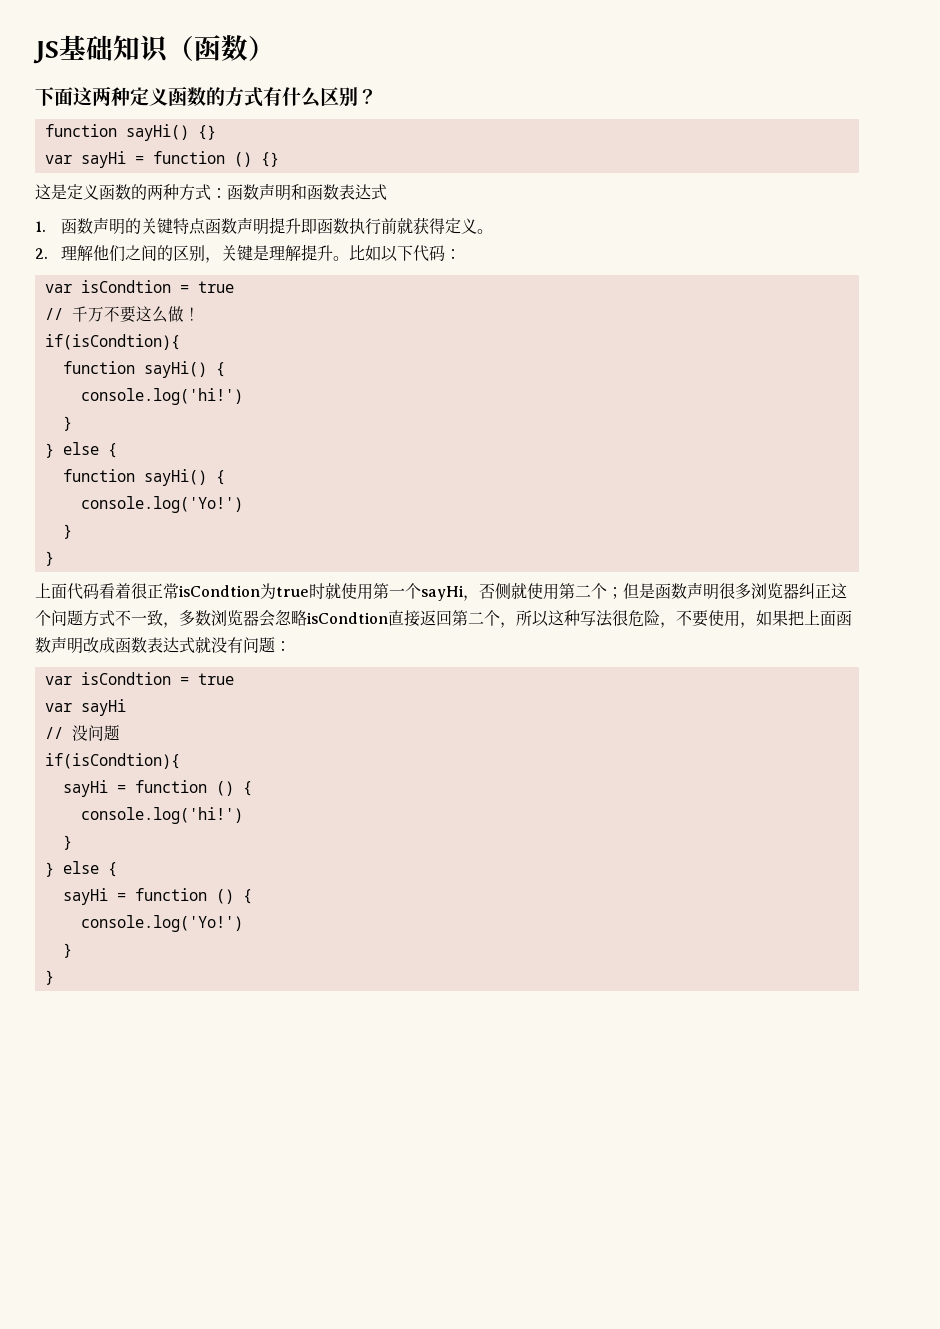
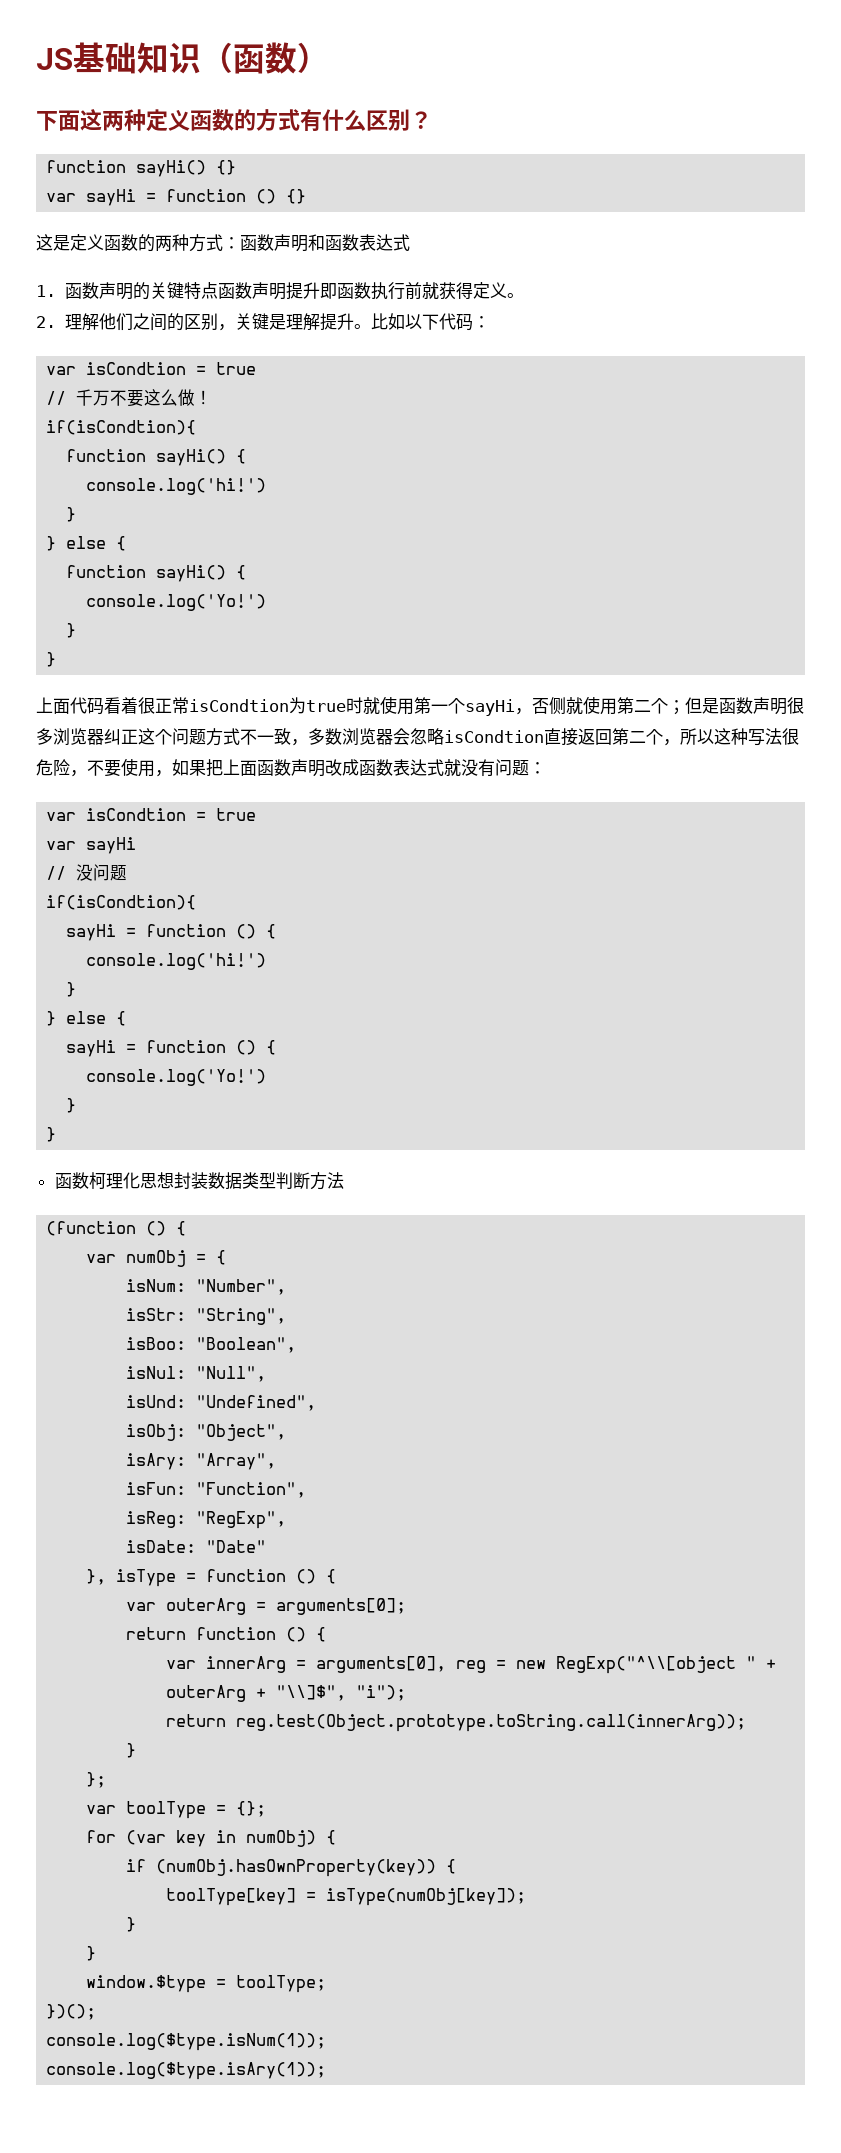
(54, 977) none -> [54,1172,344,1190] [46,1221,187,1236] [86,1250,227,1267] [126,1279,287,1295] [126,1308,287,1325] [126,1337,297,1353] [126,1366,267,1382] [126,1395,317,1411] [126,1424,287,1441] [126,1453,277,1470] [126,1482,307,1498] [126,1511,287,1529] [126,1540,267,1553] [86,1569,337,1587] [126,1598,407,1615] [126,1627,327,1642] [166,1656,777,1674] [166,1685,407,1702] [166,1714,747,1732] [126,1743,137,1758] [86,1772,107,1788] [86,1801,267,1819] [86,1830,337,1847] [126,1859,457,1877] [166,1888,527,1906] [126,1917,137,1932] [86,1946,97,1961] [86,1975,327,1993] [46,2004,97,2020] [46,2033,327,2051] [46,2062,327,2080] // 函数柯理化思想封装数据类型判断方法 // (function () { // var numObj = { // isNum: "Number", // isStr: "String", // isBoo: "Boolean", // isNul: "Null", // isUnd: "Undefined", // isObj: "Object", // isAry: "Array", // isFun: "Function", // isReg: "RegExp", // isDate: "Date" // }, isType = function () { // var outerArg = arguments[0]; // return function () { // var innerArg = arguments[0], reg = new RegExp("^\\[object " + outerArg + "\\]$", "i"); // return reg.test(Object.prototype.toString.call(innerArg)); // } // }; // var toolType = {}; // for (var key in numObj) { // if (numObj.hasOwnProperty(key)) { // toolType[key] = isType(numObj[key]); // } // } // window.$type = toolType; // })(); // console.log($type.isNum(1)); // console.log($type.isAry(1));

